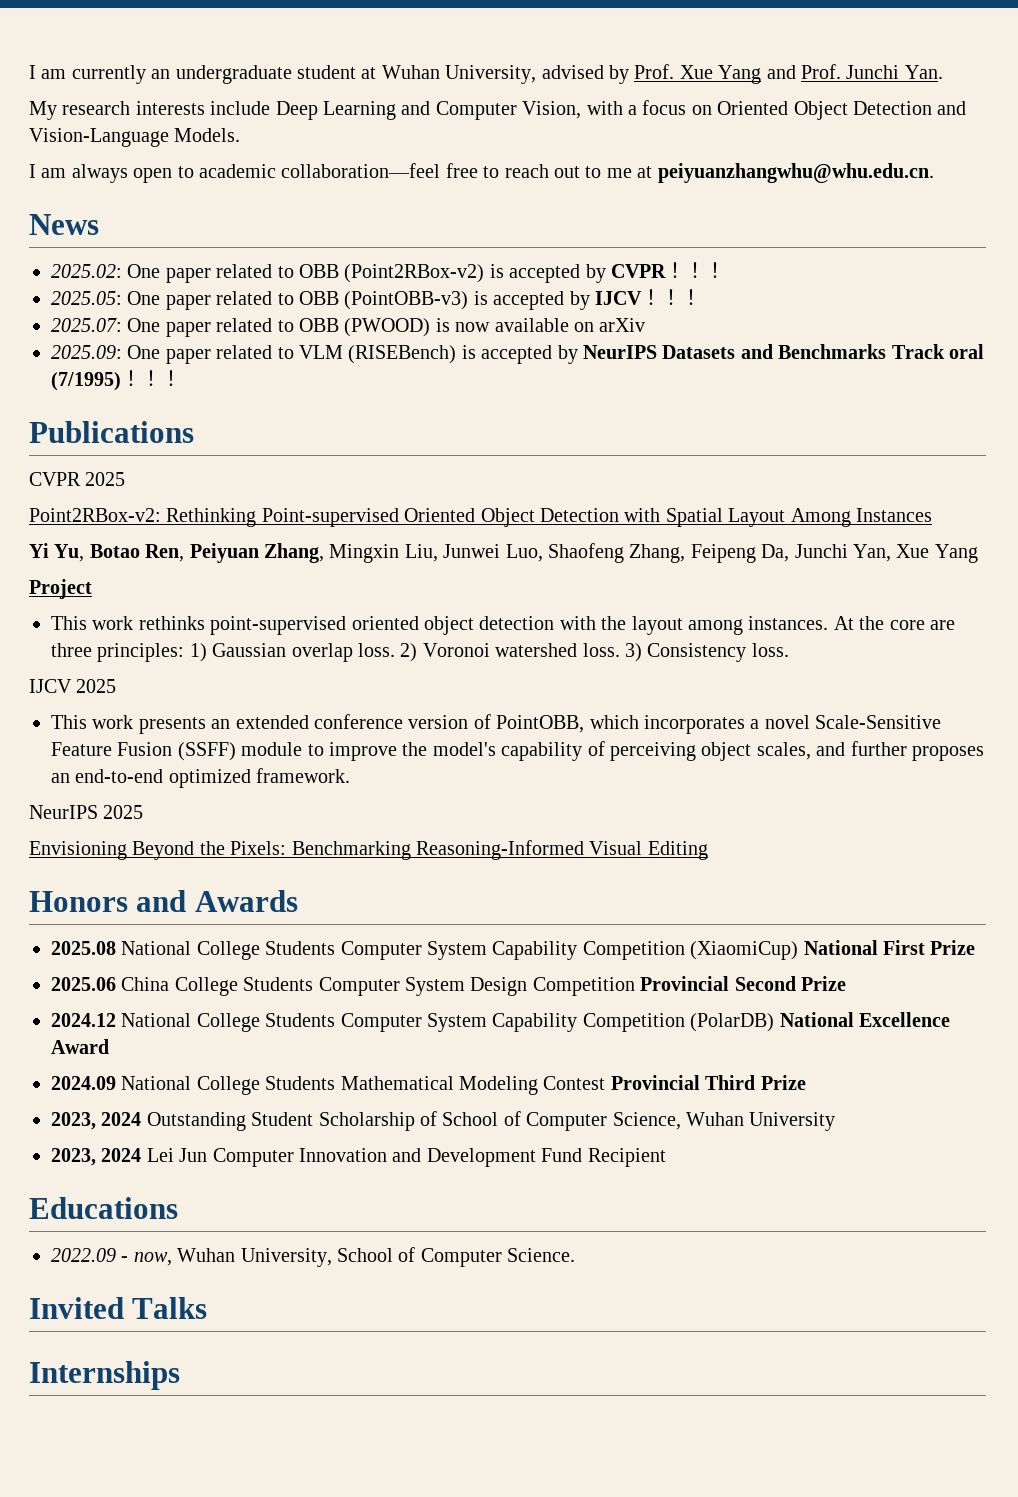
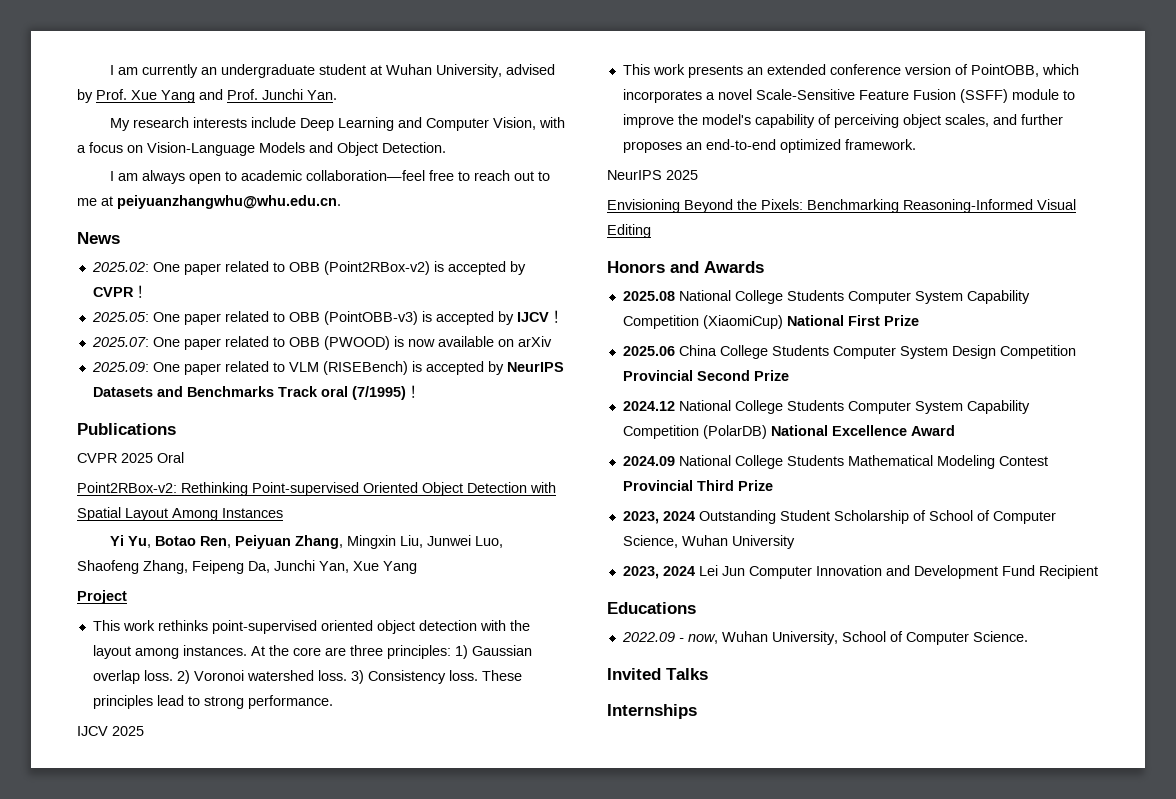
[717,101,967,120] [29,128,241,147] Oriented Object Detection and Vision-Language Models. -> [147,142,446,156] Vision-Language Models and Object Detection.
[684,262,725,278] ！！ -> (148, 291) none
[660,289,701,305] ！！ -> (564, 316) none
[141,370,181,386] ！！ -> (421, 391) none
(126, 479) none -> [157,452,184,463] Oral
(789, 650) none -> [481,670,522,681] [92,695,333,709] These principles lead to strong performance.

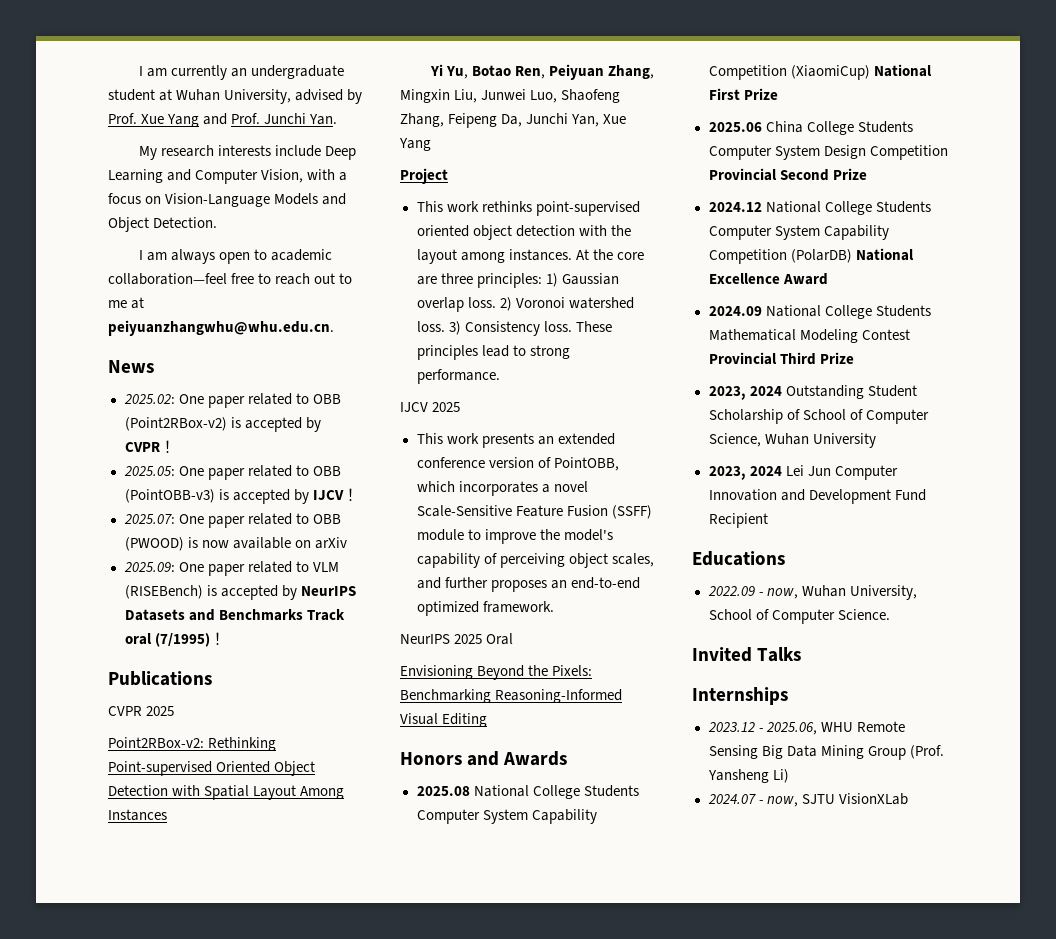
[157,452,184,463] Oral -> (175, 711) none
(698, 175) none -> [486,633,514,645] Oral
(697, 711) none -> [707,721,905,735] [708,745,944,760] [707,769,789,783] [707,793,908,807] // 2023.12 - 2025.06, WHU Remote Sensing Big Data Mining Group (Prof. Yansheng Li) // 2024.07 - now, SJTU VisionXLab

